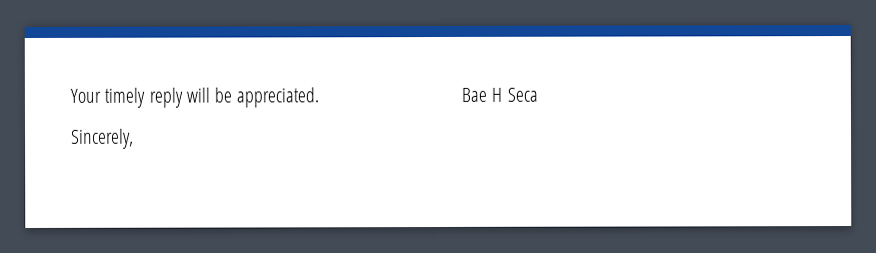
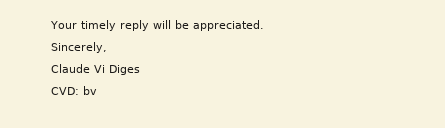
[461,87,538,102] Bae H Seca -> [51,64,140,75] [51,86,97,95] Claude Vi Diges // CVD: bv

